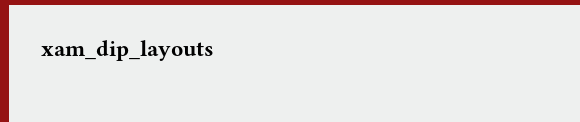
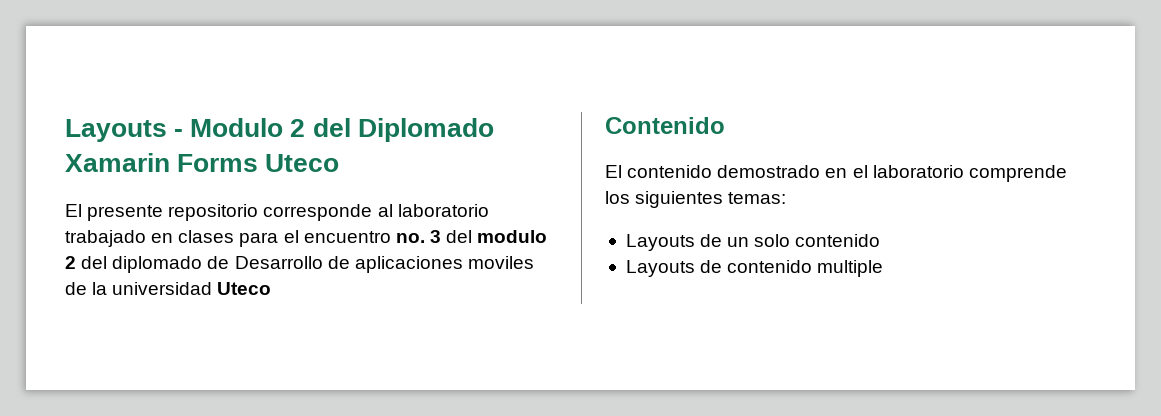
[41,40,214,61] xam_dip_layouts -> [65,118,494,142] [65,153,340,172] [65,204,489,221] [65,230,548,247] [65,256,534,273] [65,282,272,295] [605,117,725,134] [605,165,1067,182] [605,191,787,208] [625,234,881,251] [625,260,884,277] Layouts - Modulo 2 del Diplomado Xamarin Forms Uteco // El presente repositorio corresponde al laboratorio trabajado en clases para el encuentro no. 3 del modulo 2 del diplomado de Desarrollo de aplicaciones moviles de la universidad Uteco // Contenido // El contenido demostrado en el laboratorio comprende los siguientes temas: // Layouts de un solo contenido // Layouts de contenido multiple

